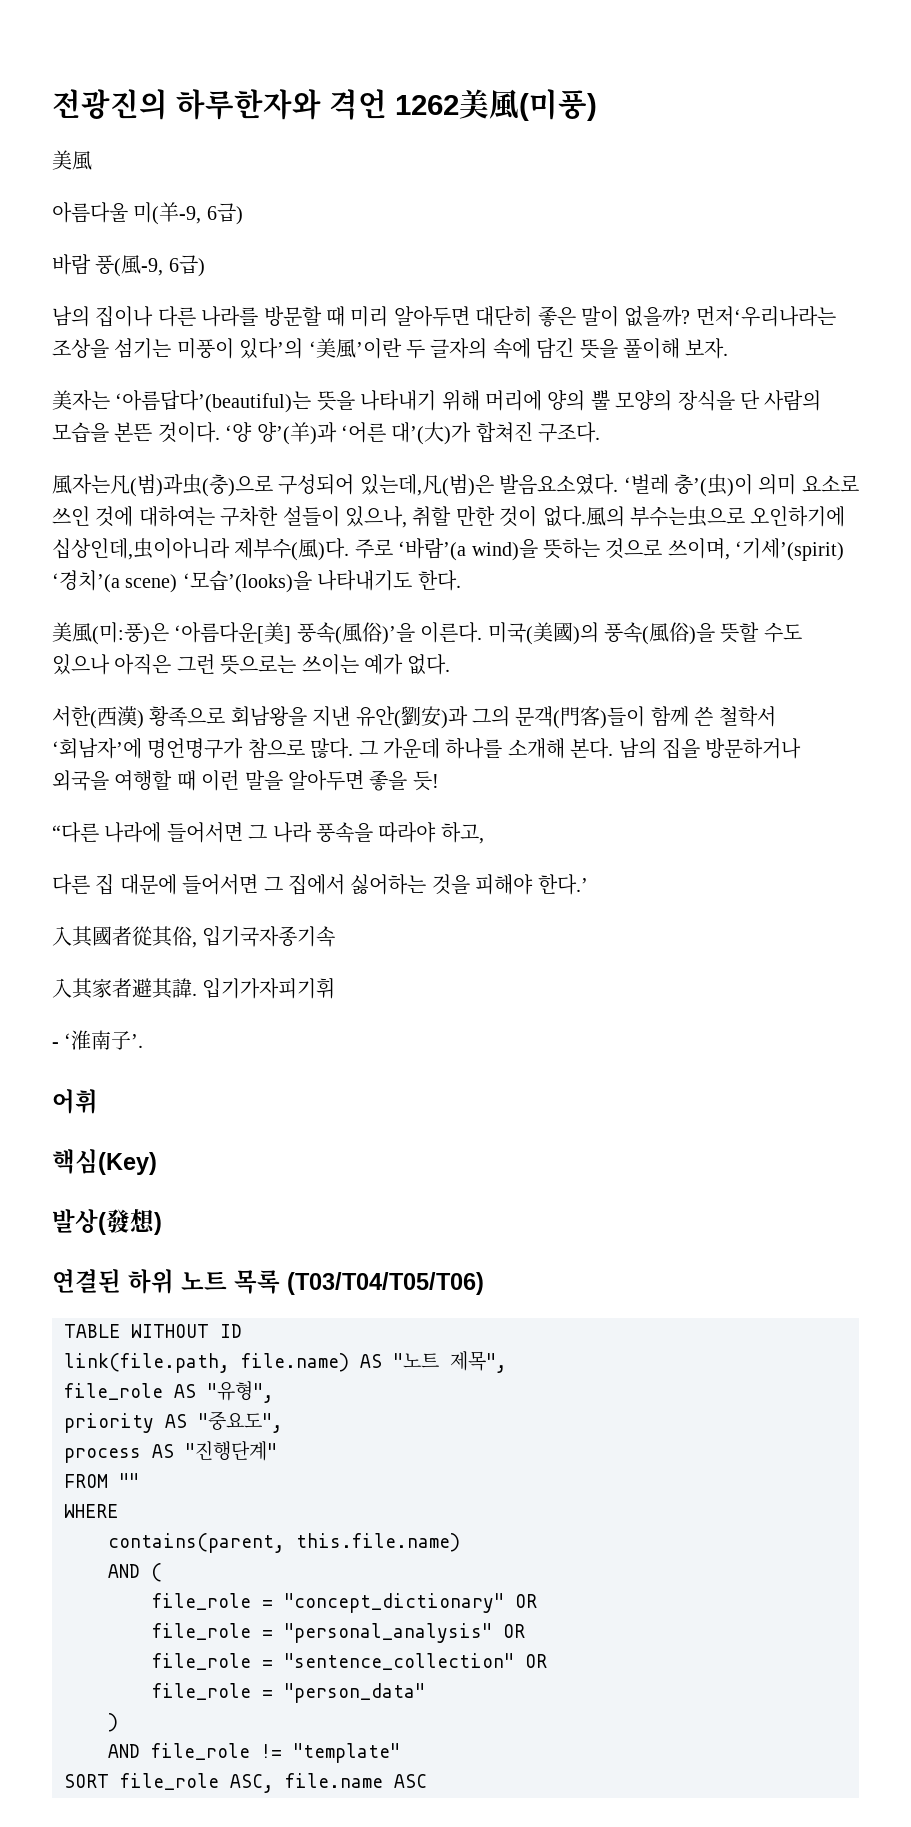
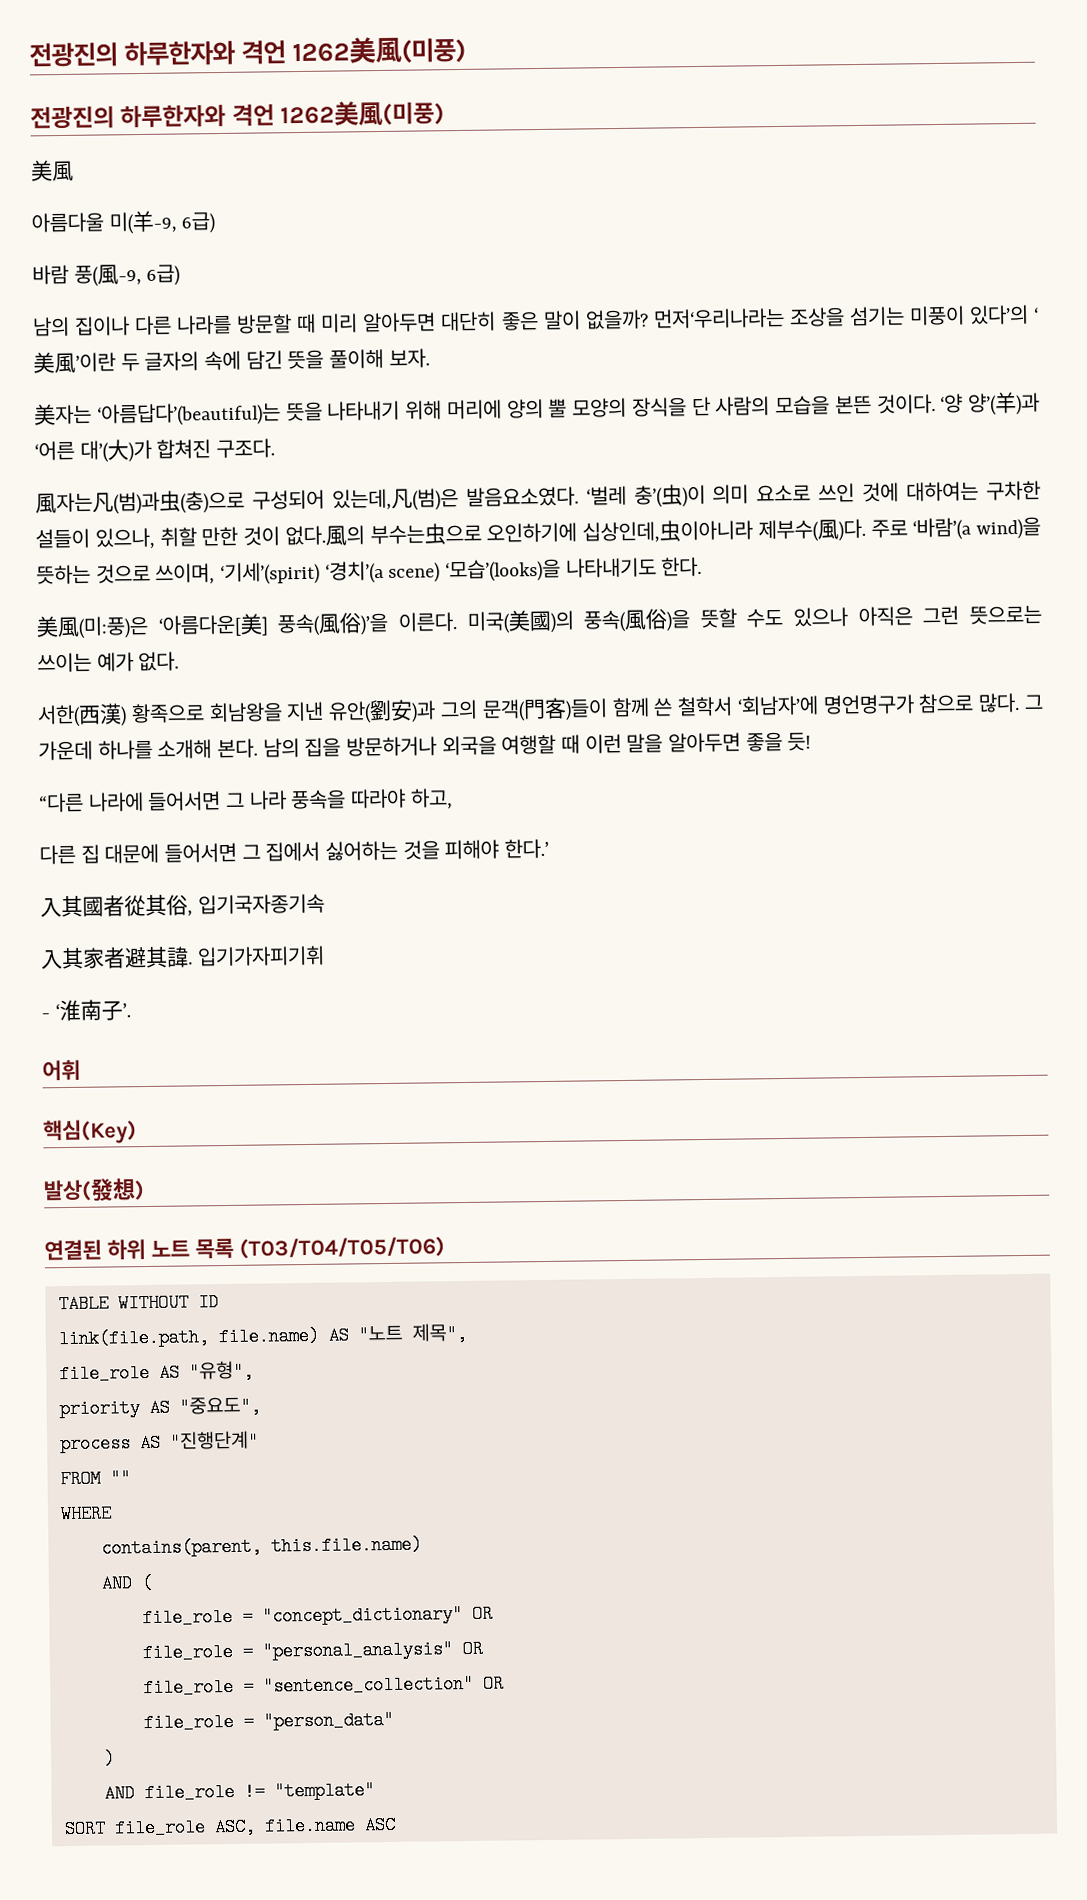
[52,89,597,121] 전광진의 하루한자와 격언 1262美風(미풍) -> [29,37,467,68] [30,101,446,130] 전광진의 하루한자와 격언 1262美風(미풍) // 전광진의 하루한자와 격언 1262美風(미풍)

